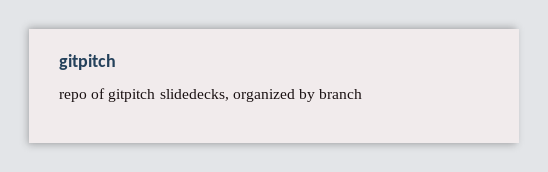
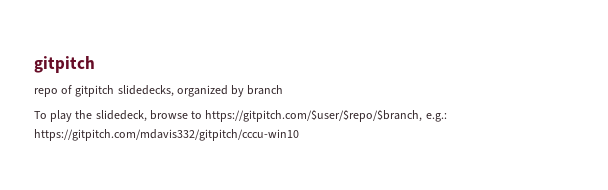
(363, 94) none -> [34,110,447,122] [34,129,299,141] // To play the slidedeck, browse to https://gitpitch.com/$user/$repo/$branch, e.g.: https://gitpitch.com/mdavis332/gitpitch/cccu-win10

